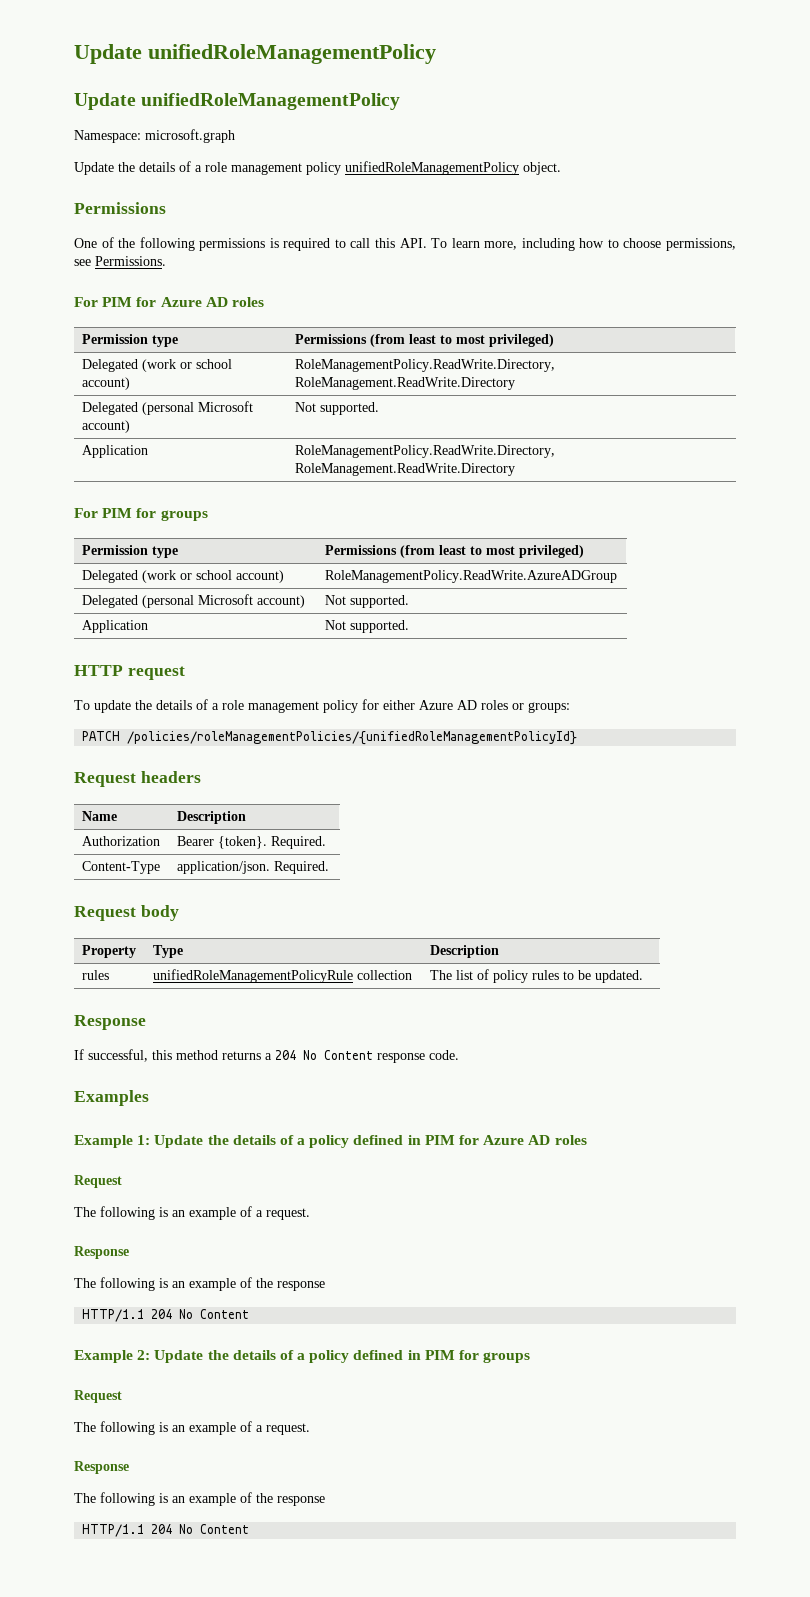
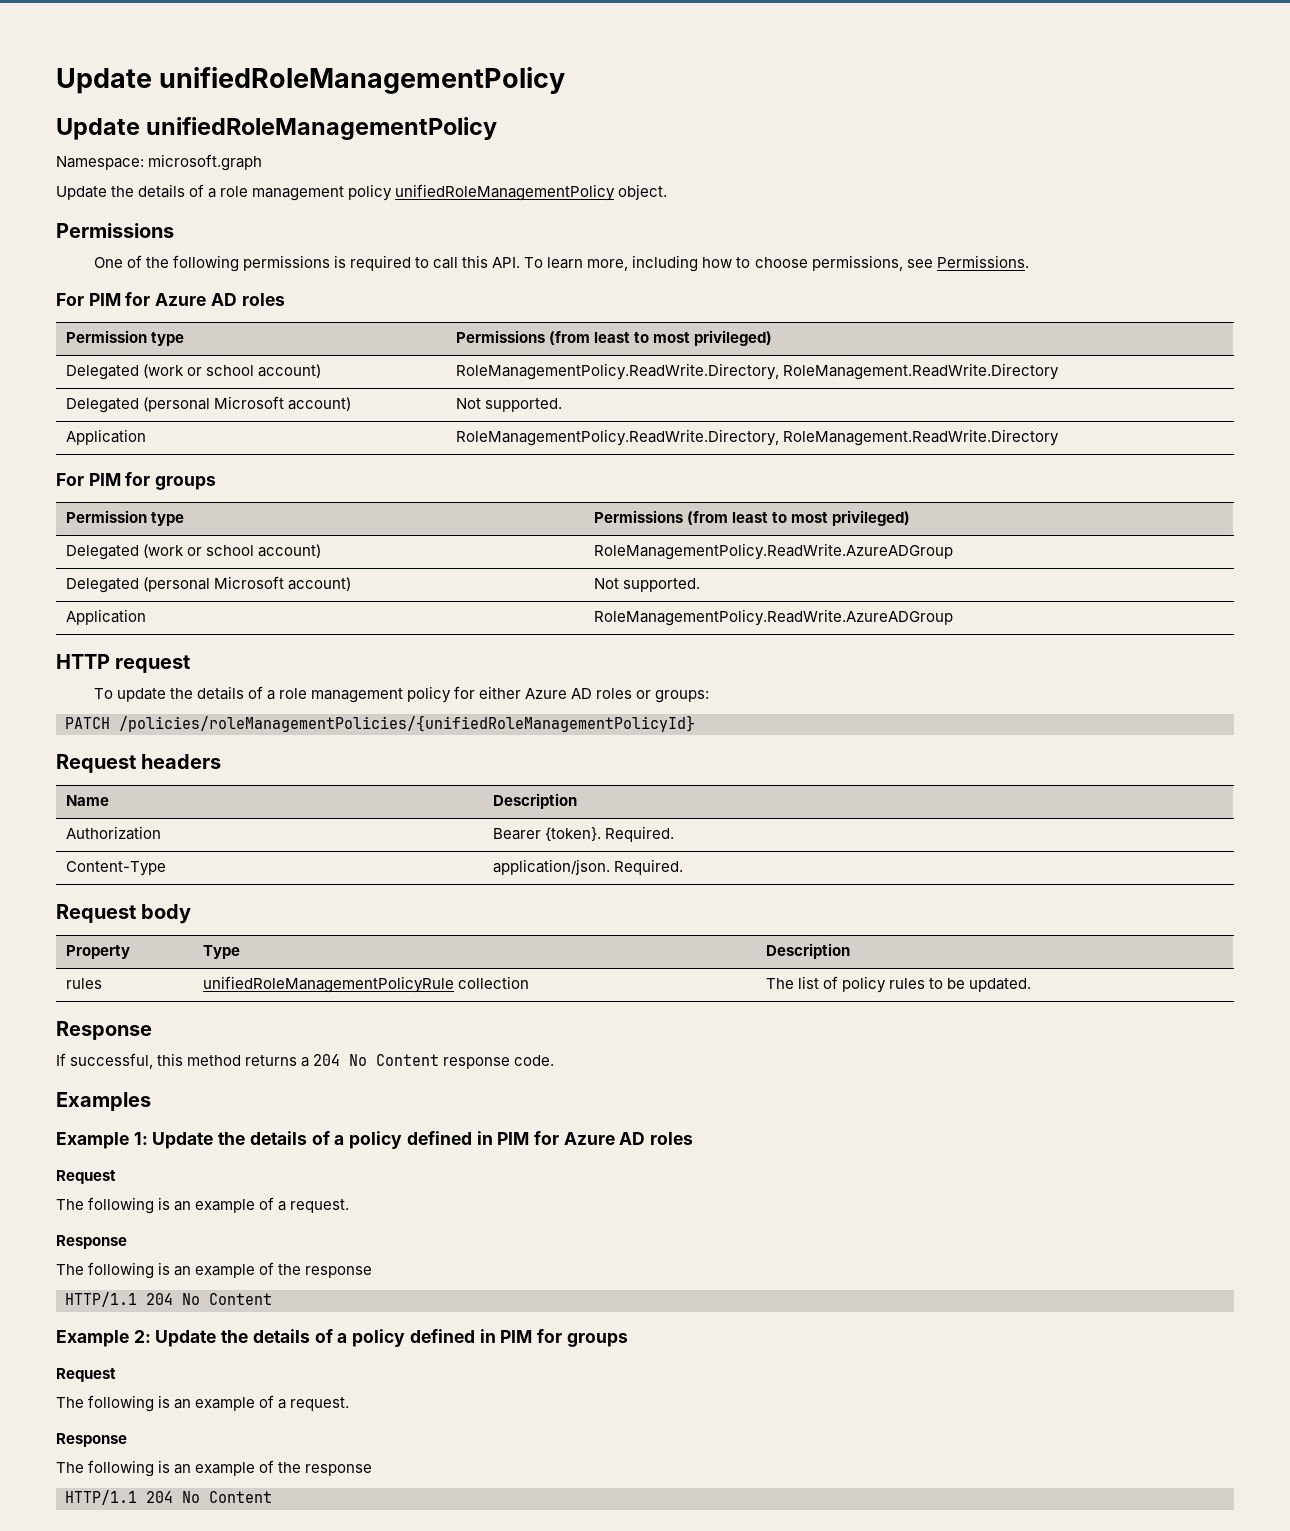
[325,620,410,633] Not supported. -> [593,609,953,626] RoleManagementPolicy.ReadWrite.AzureADGroup

